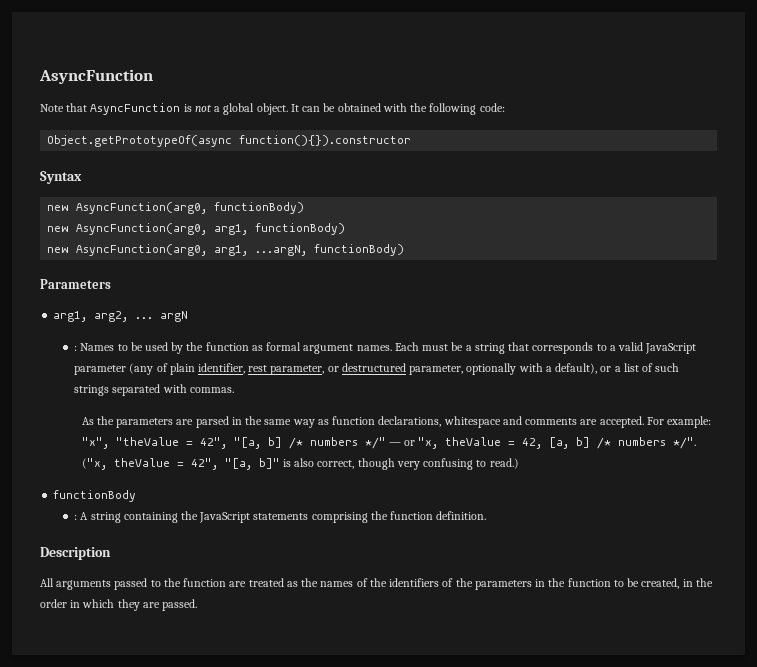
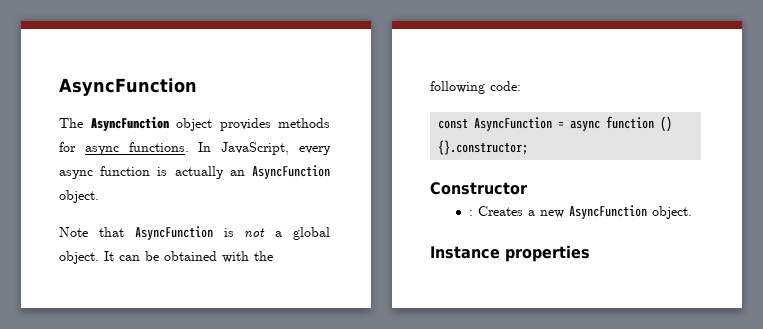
[39,69,153,84] AsyncFunction -> [59,78,197,96] [59,116,330,131] [59,142,331,155] [59,165,330,179] [59,190,99,203] AsyncFunction // The AsyncFunction object provides methods for async functions. In JavaScript, every async function is actually an AsyncFunction object.
[47,135,412,147] [40,171,82,184] [47,202,305,214] [47,223,346,235] [47,244,405,256] [40,279,111,289] [53,311,189,322] [74,342,697,354] [74,363,680,375] [74,384,234,396] [81,416,711,428] [81,437,697,449] [81,458,519,470] [53,490,137,502] [74,511,487,523] [40,547,111,560] [40,578,713,590] [40,599,198,611] Object.getPrototypeOf(async function(){}).constructor // Syntax // new AsyncFunction(arg0, functionBody) // new AsyncFunction(arg0, arg1, functionBody) // new AsyncFunction(arg0, arg1, ...argN, functionBody) // Parameters // arg1, arg2, ... argN // : Names to be used by the function as formal argument names. Each must be a string that corresponds to a valid JavaScript parameter (any of plain identifier, rest parameter, or destructured parameter, optionally with a default), or a list of such strings separated with commas. // As the parameters are parsed in the same way as function declarations, whitespace and comments are accepted. For example: "x", "theValue = 42", "[a, b] /* numbers */" — or "x, theValue = 42, [a, b] /* numbers */". ("x, theValue = 42", "[a, b]" is also correct, though very confusing to read.) // functionBody // : A string containing the JavaScript statements comprising the function definition. // Description // All arguments passed to the function are treated as the names of the identifiers of the parameters in the function to be created, in the order in which they are passed. -> [438,116,673,132] [438,140,529,155] [430,182,528,195] [468,205,692,219] [430,245,590,262] const AsyncFunction = async function () {}.constructor; // Constructor // : Creates a new AsyncFunction object. // Instance properties

